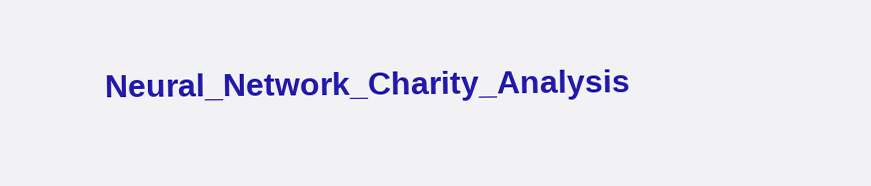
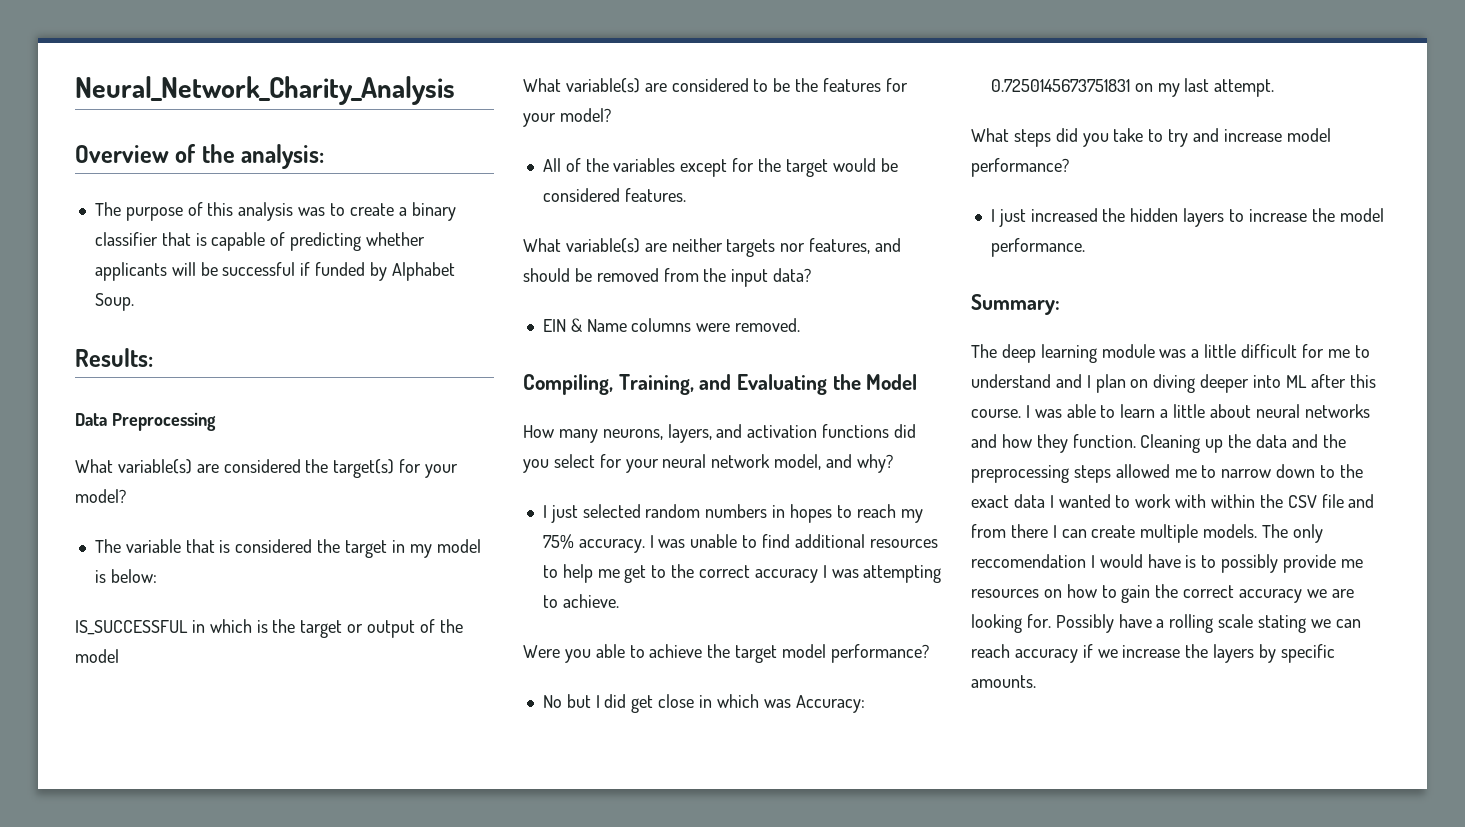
(631, 87) none -> [75,144,325,169] [94,202,456,221] [94,232,425,251] [94,262,455,281] [94,293,134,311] [75,348,153,367] [75,412,216,431] [75,459,459,478] [75,489,126,503] [94,539,481,558] [94,569,157,583] [75,619,463,638] [75,649,119,663] [523,78,908,93] [523,108,611,127] [542,158,898,177] [542,188,686,202] [523,238,902,257] [523,268,812,287] [542,318,801,332] [523,374,918,395] [523,424,917,443] [523,454,893,473] [542,504,923,523] [542,534,938,553] [542,564,942,583] [542,594,619,608] [523,644,929,663] [542,694,865,713] [990,78,1275,97] [971,128,1331,147] [971,158,1069,177] [990,208,1384,227] [990,238,1085,257] [971,294,1060,315] [971,344,1370,363] [971,374,1376,393] [971,404,1370,418] [971,434,1346,453] [971,464,1363,483] [971,494,1375,508] [971,524,1323,543] [971,554,1363,573] [971,584,1354,603] [971,614,1361,633] [971,644,1335,663] [971,675,1036,688] // Overview of the analysis: // The purpose of this analysis was to create a binary classifier that is capable of predicting whether applicants will be successful if funded by Alphabet Soup. // Results: // Data Preprocessing // What variable(s) are considered the target(s) for your model? // The variable that is considered the target in my model is below: // IS_SUCCESSFUL in which is the target or output of the model // What variable(s) are considered to be the features for your model? // All of the variables except for the target would be considered features. // What variable(s) are neither targets nor features, and should be removed from the input data? // EIN & Name columns were removed. // Compiling, Training, and Evaluating the Model // How many neurons, layers, and activation functions did you select for your neural network model, and why? // I just selected random numbers in hopes to reach my 75% accuracy. I was unable to find additional resources to help me get to the correct accuracy I was attempting to achieve. // Were you able to achieve the target model performance? // No but I did get close in which was Accuracy: 0.7250145673751831 on my last attempt. // What steps did you take to try and increase model performance? // I just increased the hidden layers to increase the model performance. // Summary: // The deep learning module was a little difficult for me to understand and I plan on diving deeper into ML after this course. I was able to learn a little about neural networks and how they function. Cleaning up the data and the preprocessing steps allowed me to narrow down to the exact data I wanted to work with within the CSV file and from there I can create multiple models. The only reccomendation I would have is to possibly provide me resources on how to gain the correct accuracy we are looking for. Possibly have a rolling scale stating we can reach accuracy if we increase the layers by specific amounts.

